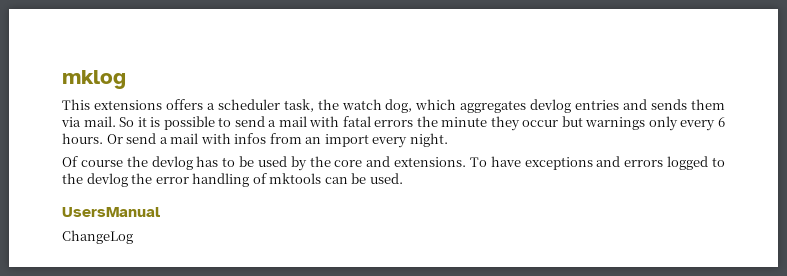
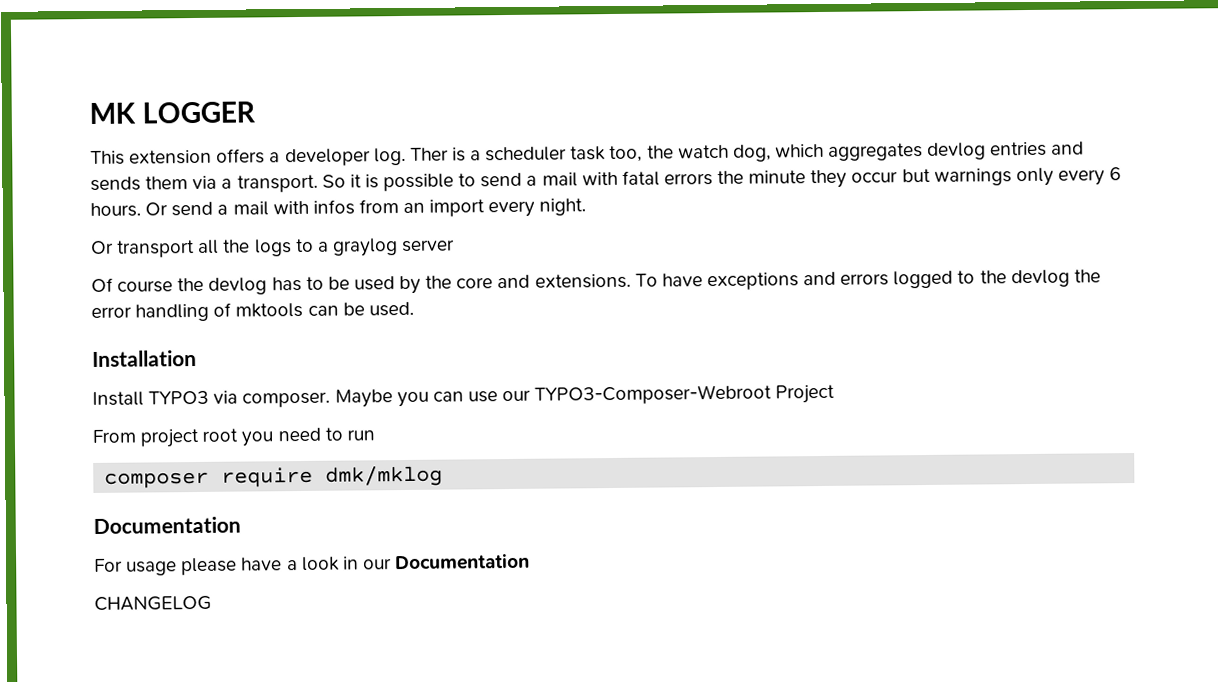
[62,70,126,89] mklog -> [89,101,256,125] MK LOGGER
[93,100,162,110] extensions -> [129,149,213,165] extension
[217,99,314,112] scheduler task, -> [284,145,643,167] developer log. Ther is a scheduler task too,
[83,116,116,127] mail. -> [221,174,318,193] a transport.
(448, 140) none -> [91,238,456,258] // Or transport all the logs to a graylog server
[62,207,160,217] [62,230,133,244] UsersManual // ChangeLog -> [92,349,197,367] [92,384,836,408] [92,427,375,448] [104,465,444,489] [93,516,241,534] [94,553,531,576] [94,595,212,611] Installation // Install TYPO3 via composer. Maybe you can use our TYPO3-Composer-Webroot Project // From project root you need to run // composer require dmk/mklog // Documentation // For usage please have a look in our Documentation // CHANGELOG

